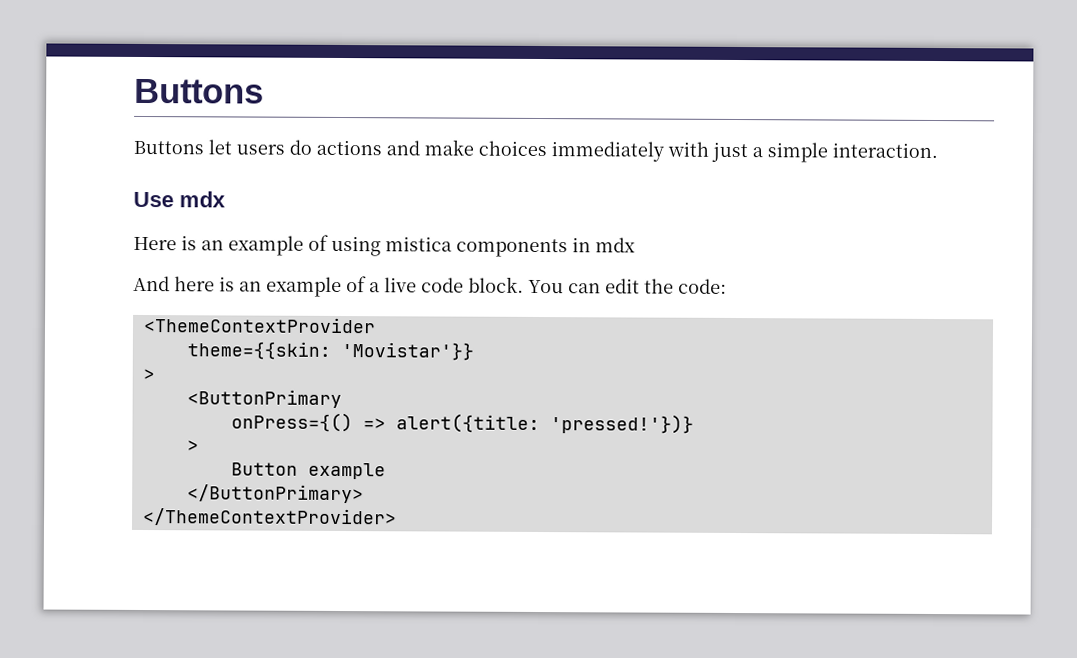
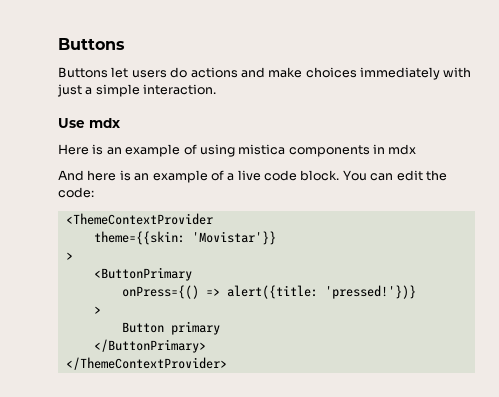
[307,462,386,480] example -> [170,321,220,335] primary

